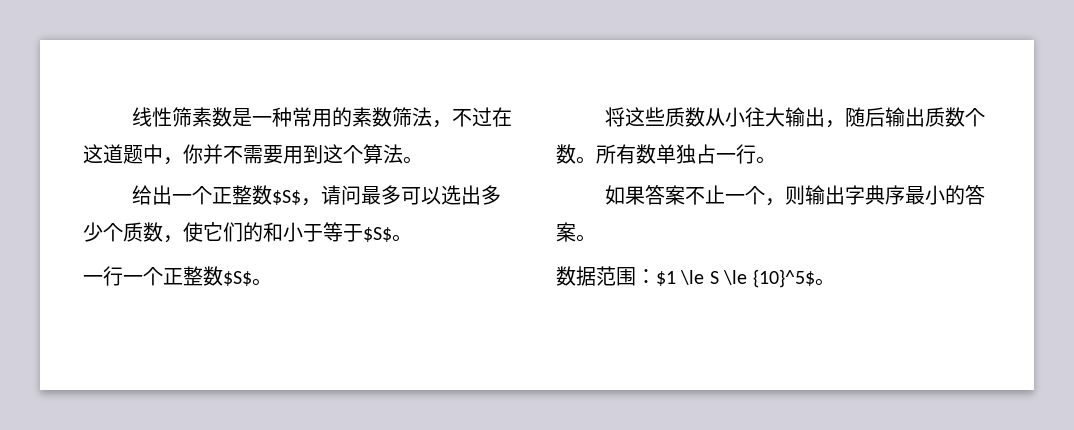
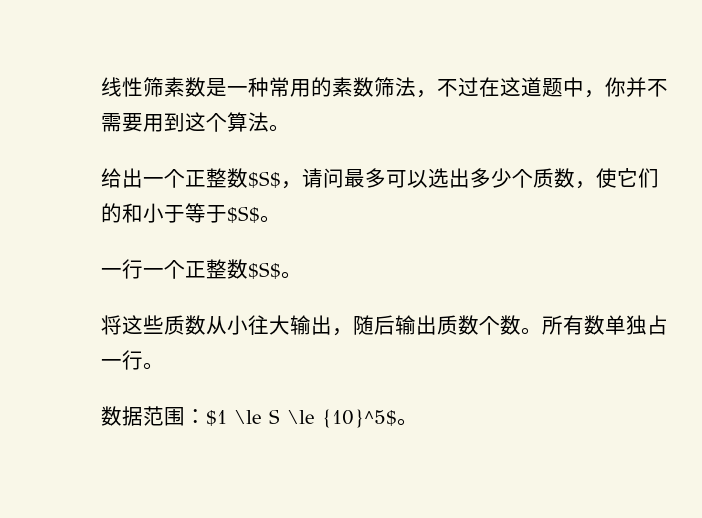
[605,185,986,206] [556,222,596,242] // 如果答案不止一个，则输出字典序最小的答案。 -> (164, 366) none

